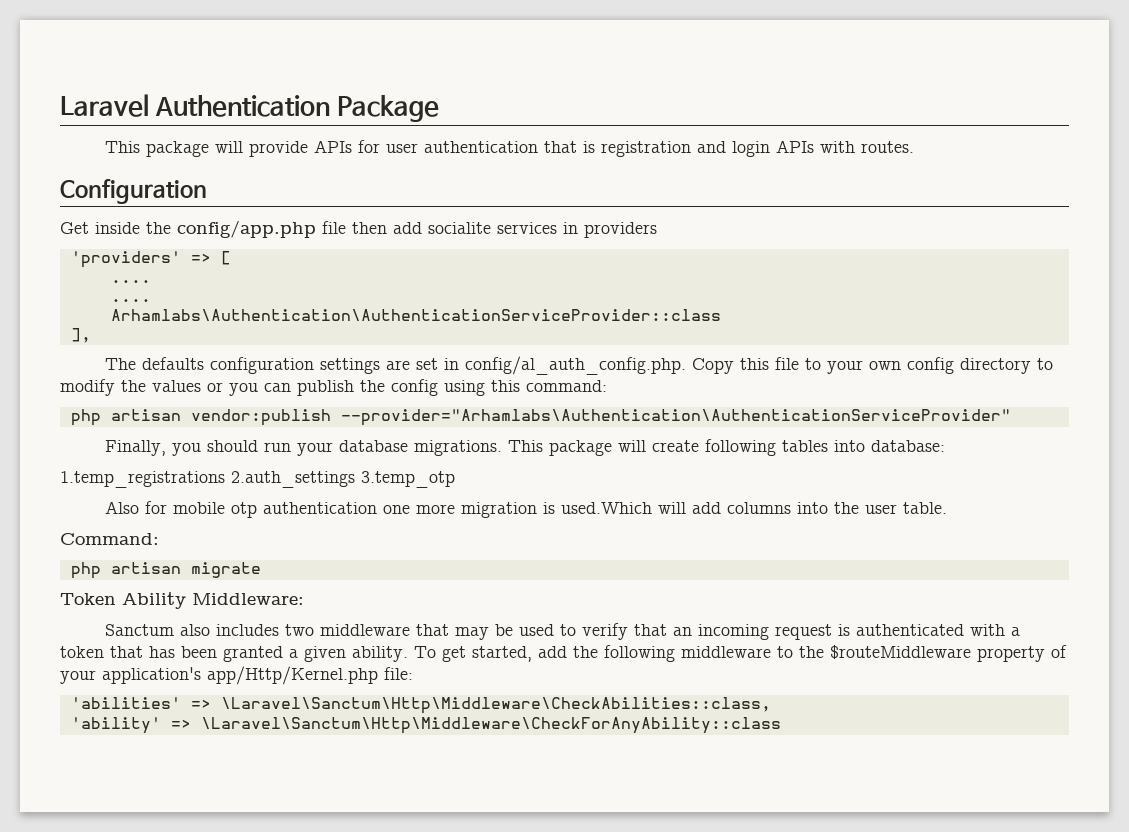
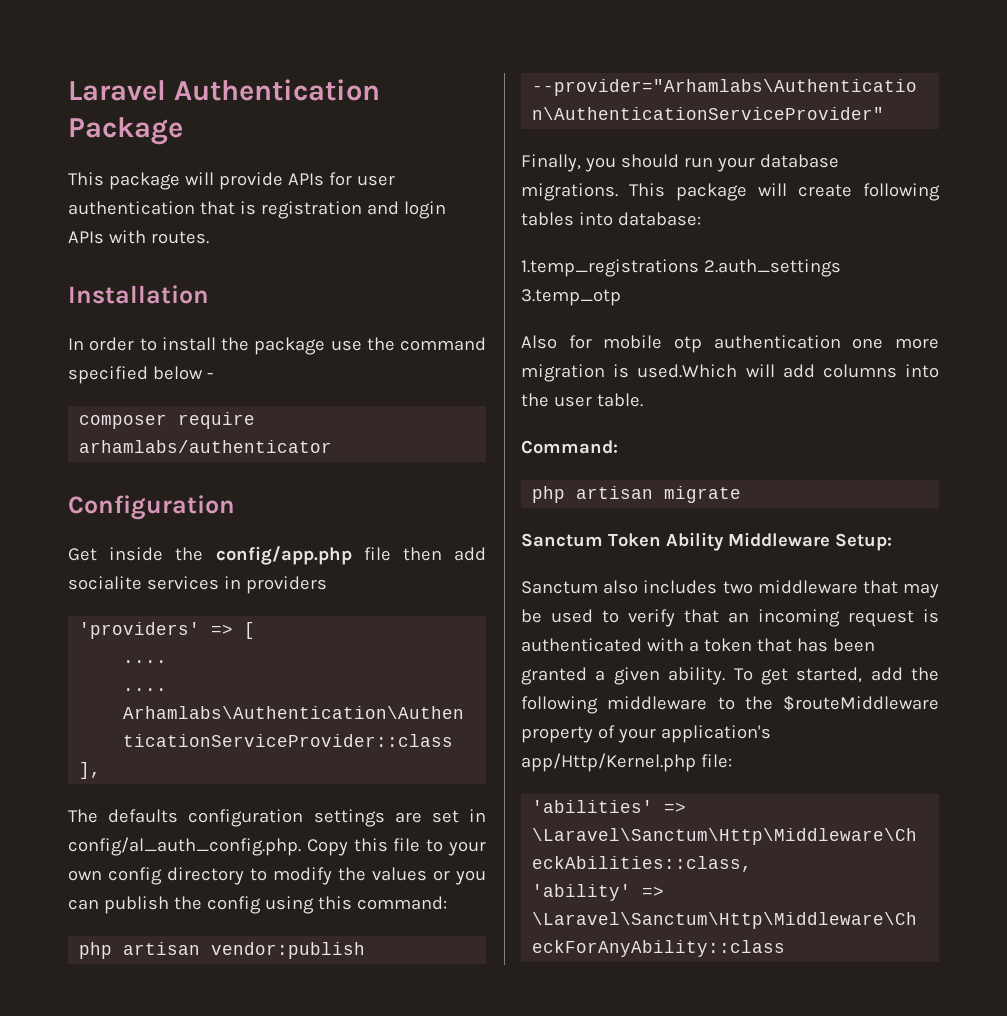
(914, 147) none -> [68,285,209,304] [68,337,486,355] [68,366,213,384] [79,412,256,429] [79,440,333,453] // Installation // In order to install the package use the command specified below - // composer require arhamlabs/authenticator
(261, 570) none -> [521,533,603,547] Sanctum
[192,593,304,605] Middleware: -> [727,532,892,551] Middleware Setup:

